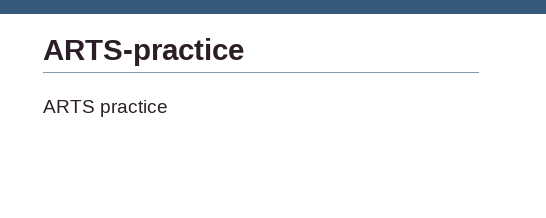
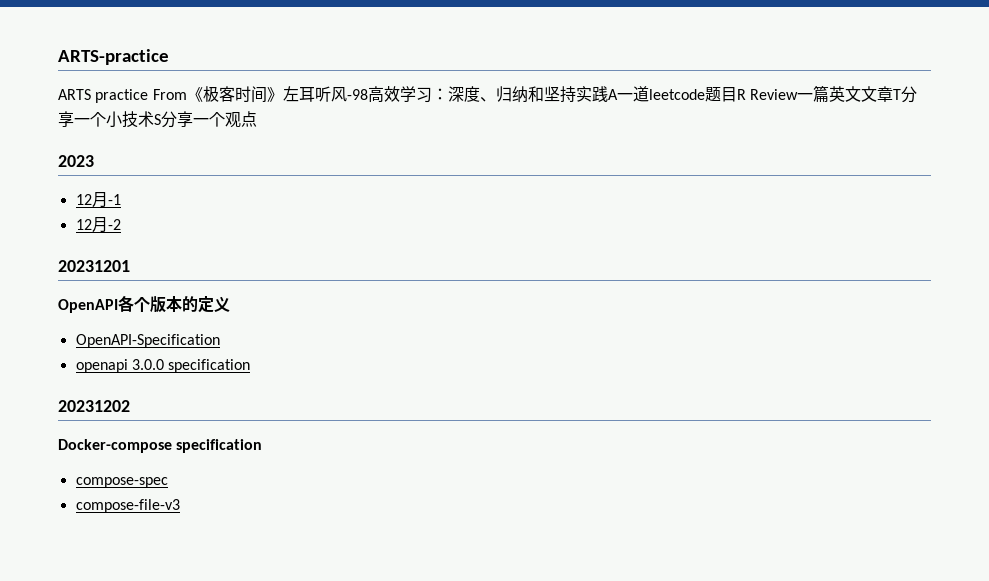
(169, 108) none -> [152,85,917,103] [58,111,257,128] [58,155,94,167] [75,192,121,208] [75,217,121,233] [58,260,130,272] [58,295,230,313] [75,334,220,348] [75,359,251,373] [58,400,130,412] [58,439,263,453] [75,477,168,488] [75,499,180,513] From《极客时间》左耳听风-98高效学习：深度、归纳和坚持实践A一道leetcode题目R Review一篇英文文章T分享一个小技术S分享一个观点 // 2023 // 12月-1 // 12月-2 // 20231201 // OpenAPI各个版本的定义 // OpenAPI-Specification // openapi 3.0.0 specification // 20231202 // Docker-compose specification // compose-spec // compose-file-v3

